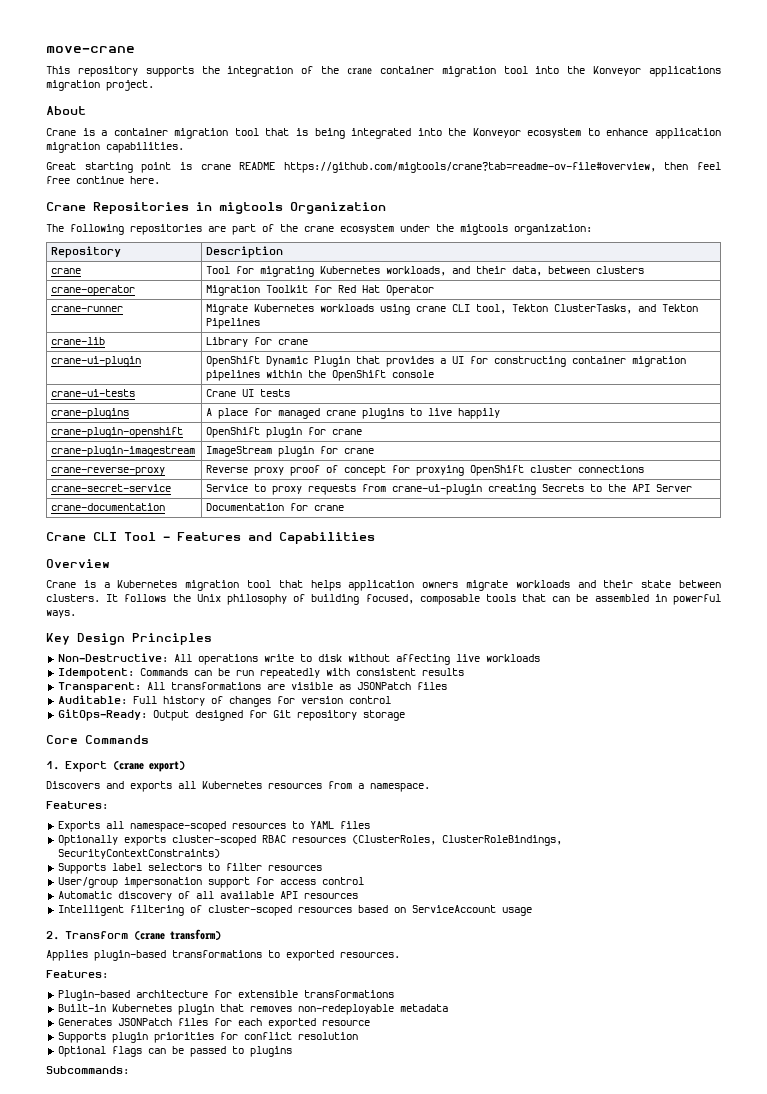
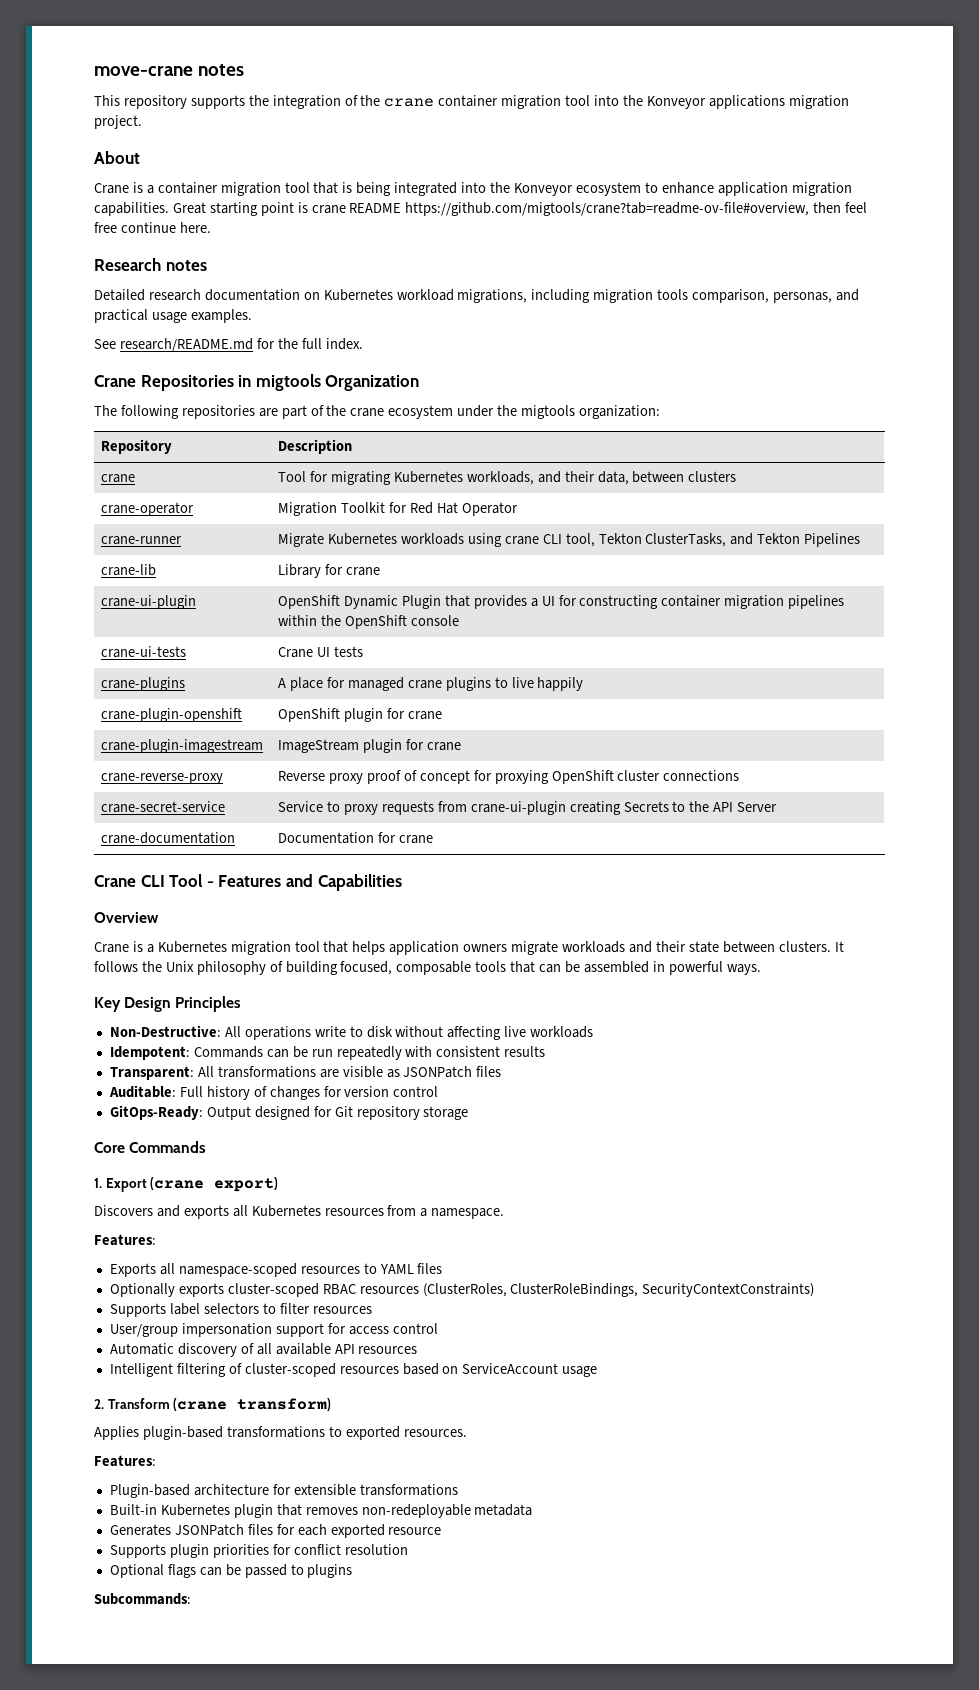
(135, 49) none -> [198,64,245,76] notes
(184, 147) // -> (169, 209) none
(160, 180) none -> [94,258,207,271] [94,289,859,303] [94,309,252,323] [94,338,363,352] // Research notes // Detailed research documentation on Kubernetes workload migrations, including migration tools comparison, personas, and practical usage examples. // See research/README.md for the full index.

